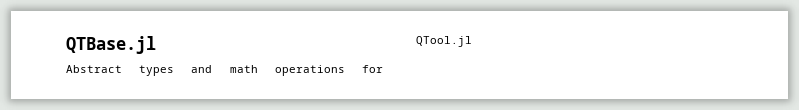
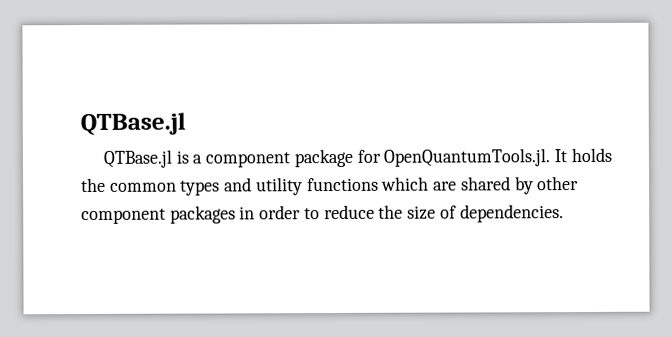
[66,65,383,76] [416,36,472,47] Abstract types and math operations for QTool.jl -> [102,147,612,168] [81,176,580,196] [81,204,564,225] QTBase.jl is a component package for OpenQuantumTools.jl. It holds the common types and utility functions which are shared by other component packages in order to reduce the size of dependencies.

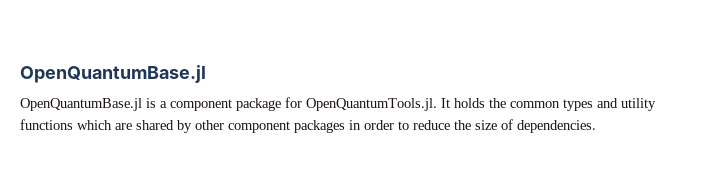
[80,112,186,136] [102,149,172,168] QTBase.jl // QTBase.jl -> [20,65,206,83] [20,98,142,111] OpenQuantumBase.jl // OpenQuantumBase.jl

